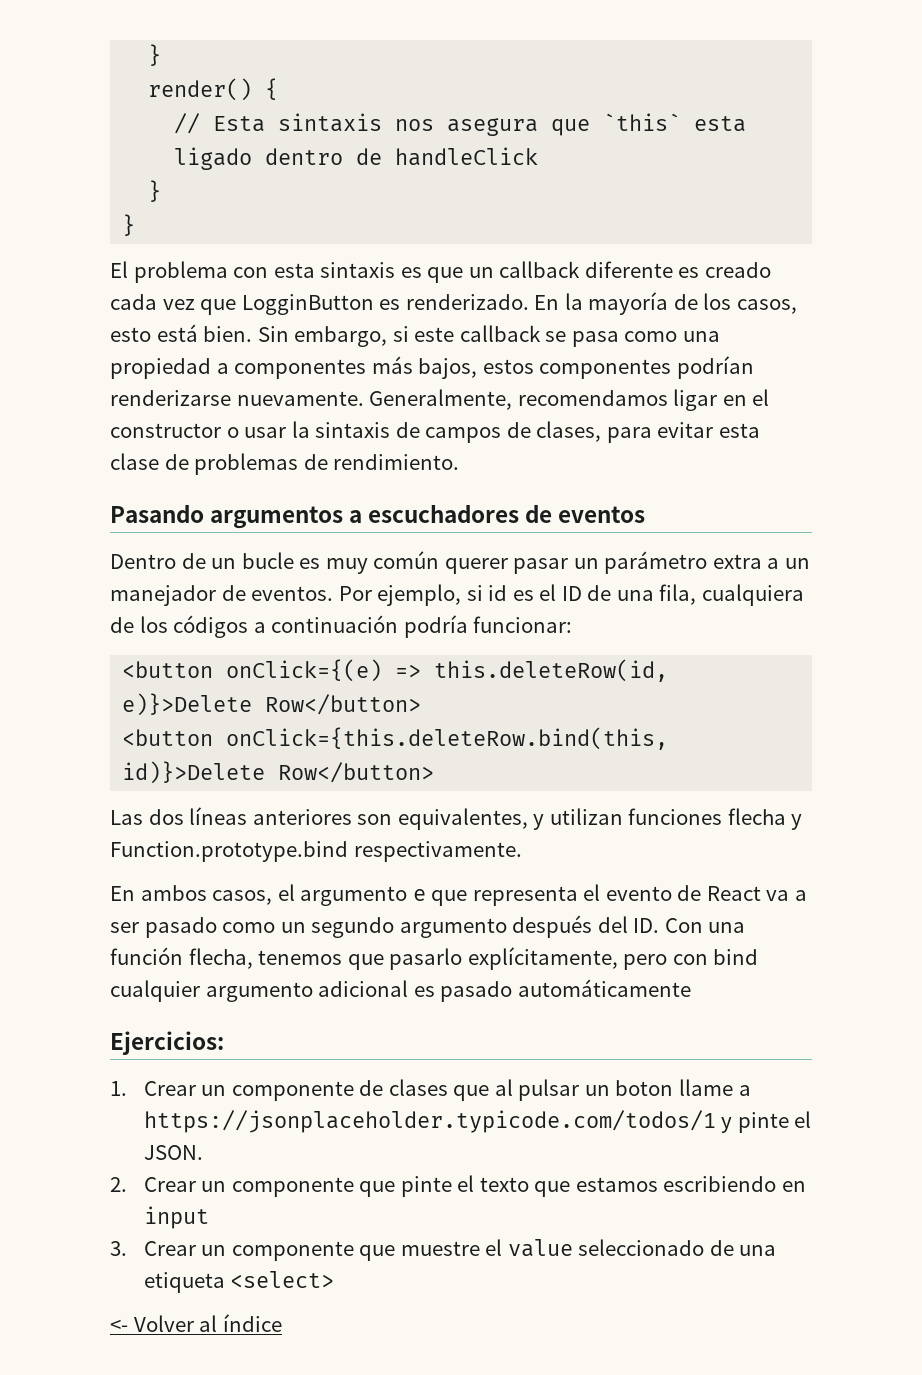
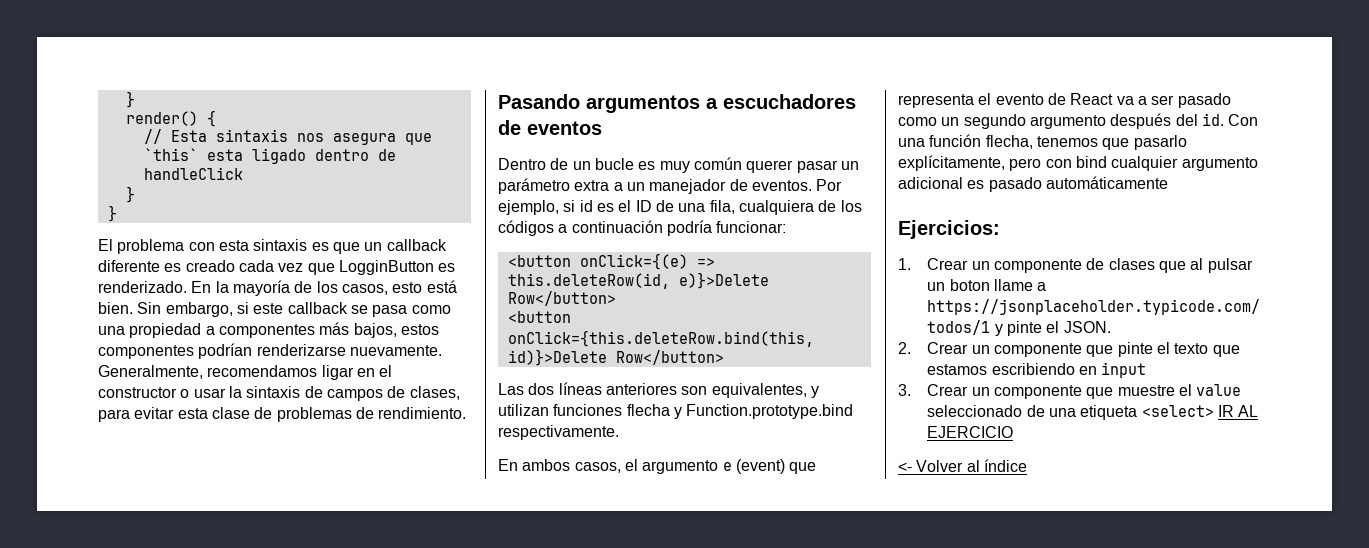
(426, 895) none -> [735,459,785,474] (event)
[633,918,660,933] ID. -> [1201,113,1224,126] id.
(335, 1279) none -> [1217,405,1259,417] [927,426,1014,438] IR AL EJERCICIO

